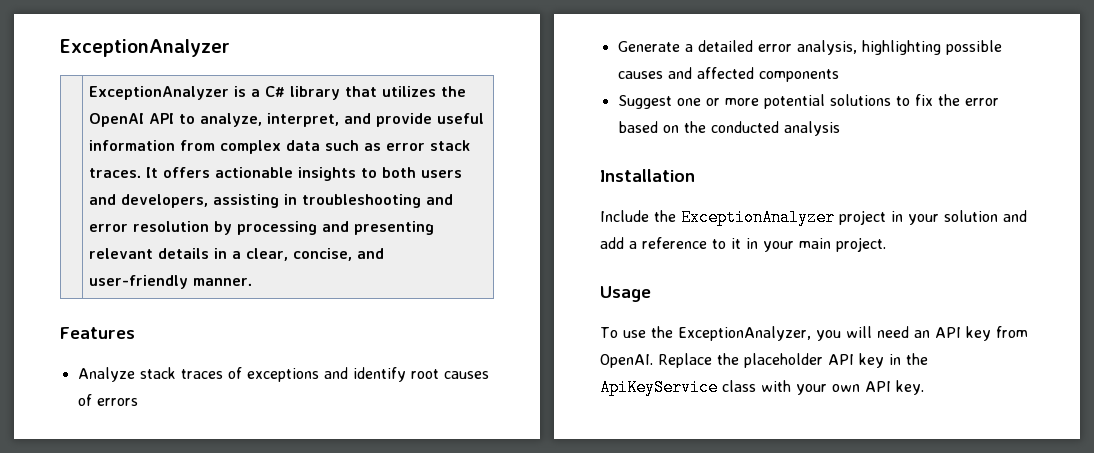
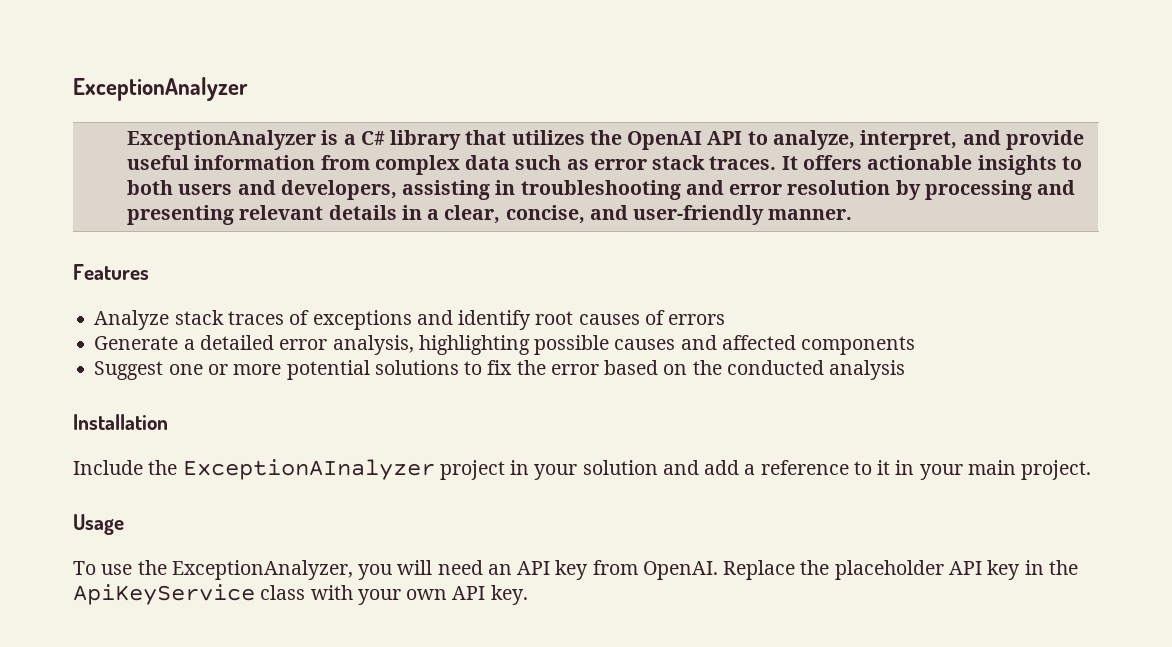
[681,209,835,226] ExceptionAnalyzer -> [182,459,435,480] ExceptionAInalyzer

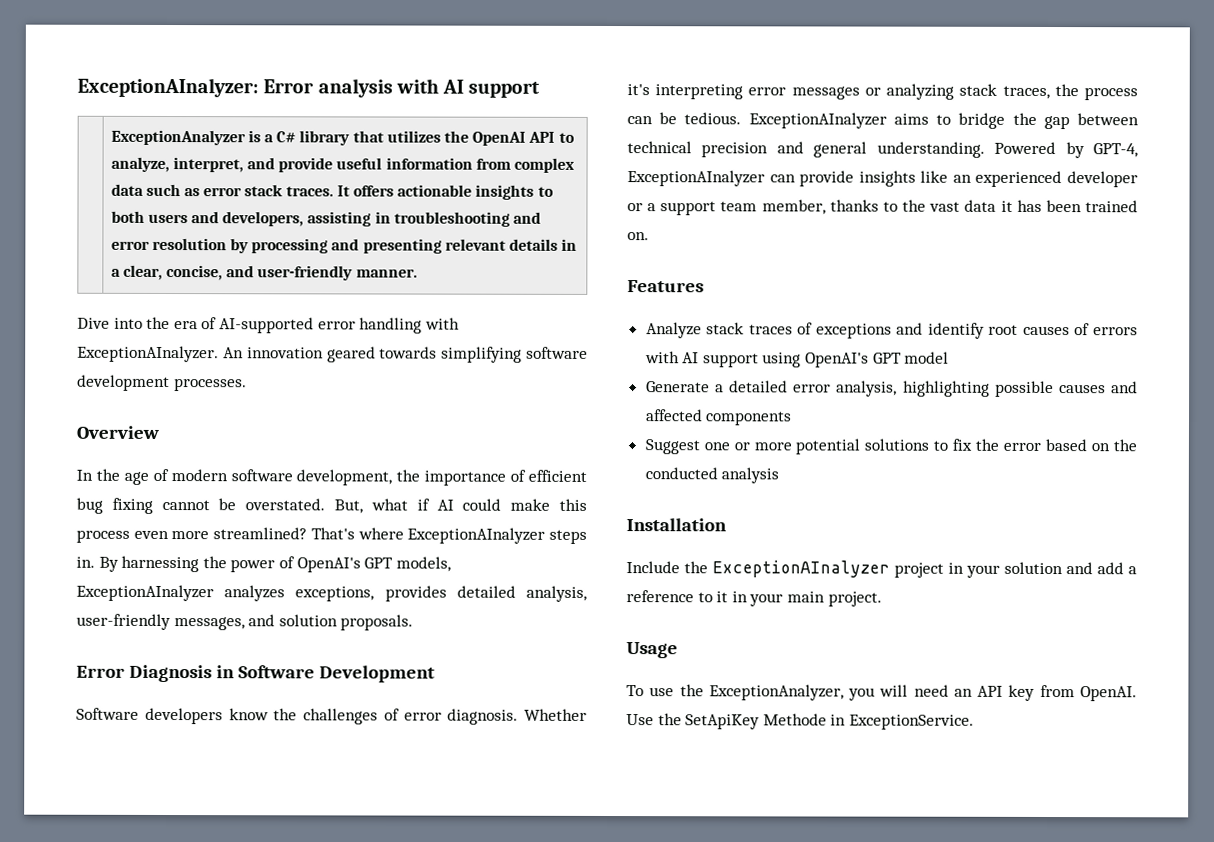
[73,77,248,101] ExceptionAnalyzer -> [77,77,541,98] ExceptionAInalyzer: Error analysis with AI support
(853, 214) none -> [77,316,460,334] [77,345,588,363] [77,374,247,392] [76,425,159,439] [76,468,587,486] [76,497,587,514] [76,527,587,544] [76,555,451,573] [76,584,587,602] [76,613,414,631] [76,664,435,683] [76,707,587,725] [627,83,1138,101] [627,112,1139,130] [627,141,1138,159] [627,170,1138,188] [627,199,1138,216] [627,232,649,241] // Dive into the era of AI-supported error handling with ExceptionAInalyzer. An innovation geared towards simplifying software development processes. // Overview // In the age of modern software development, the importance of efficient bug fixing cannot be overstated. But, what if AI could make this process even more streamlined? That's where ExceptionAInalyzer steps in. By harnessing the power of OpenAI's GPT models, ExceptionAInalyzer analyzes exceptions, provides detailed analysis, user-friendly messages, and solution proposals. // Error Diagnosis in Software Development // Software developers know the challenges of error diagnosis. Whether it's interpreting error messages or analyzing stack traces, the process can be tedious. ExceptionAInalyzer aims to bridge the gap between technical precision and general understanding. Powered by GPT-4, ExceptionAInalyzer can provide insights like an experienced developer or a support team member, thanks to the vast data it has been trained on.
(726, 319) none -> [644,351,950,368] with AI support using OpenAI's GPT model
[723,560,1078,580] [73,584,528,605] Replace the placeholder API key in the ApiKeyService class with your own API key. -> [626,713,974,730] Use the SetApiKey Methode in ExceptionService.

